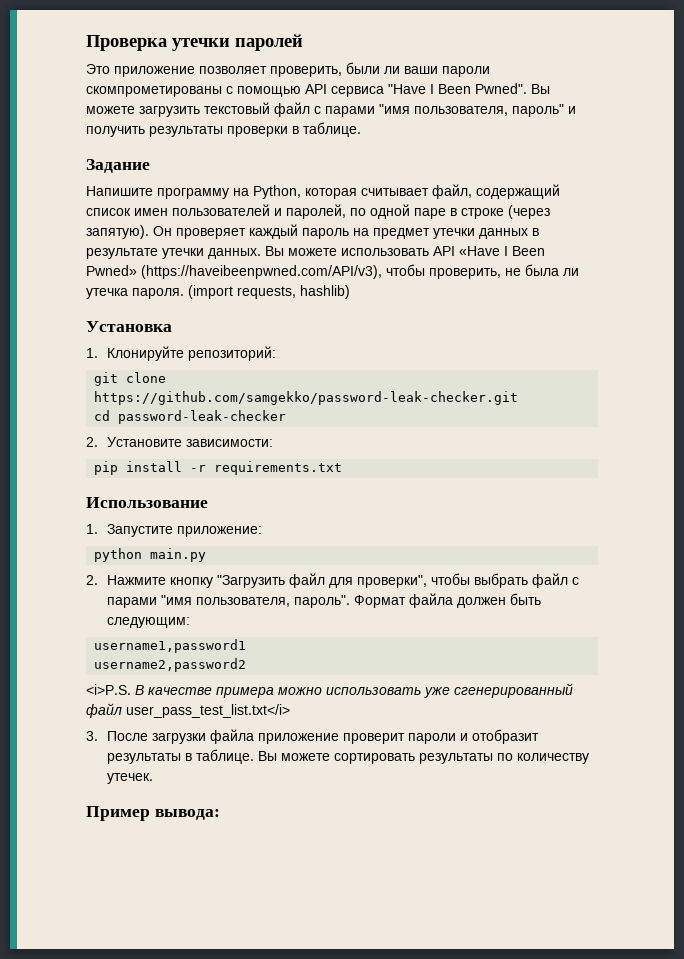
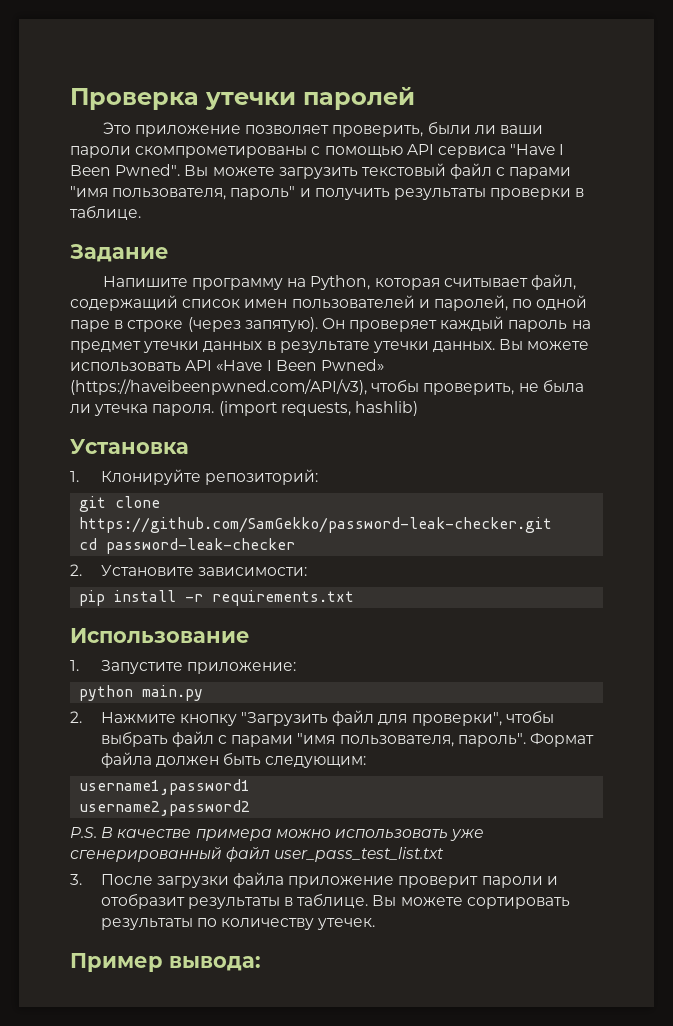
[94,391,519,405] https://github.com/samgekko/password-leak-checker.git -> [79,517,553,533] https://github.com/SamGekko/password-leak-checker.git
[86,684,131,695] <i>P.S. -> [70,827,97,838] P.S.
[126,704,290,718] user_pass_test_list.txt</i> -> [274,847,445,862] user_pass_test_list.txt

